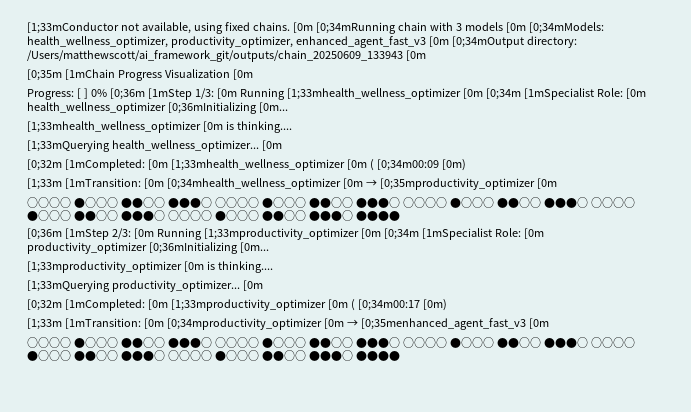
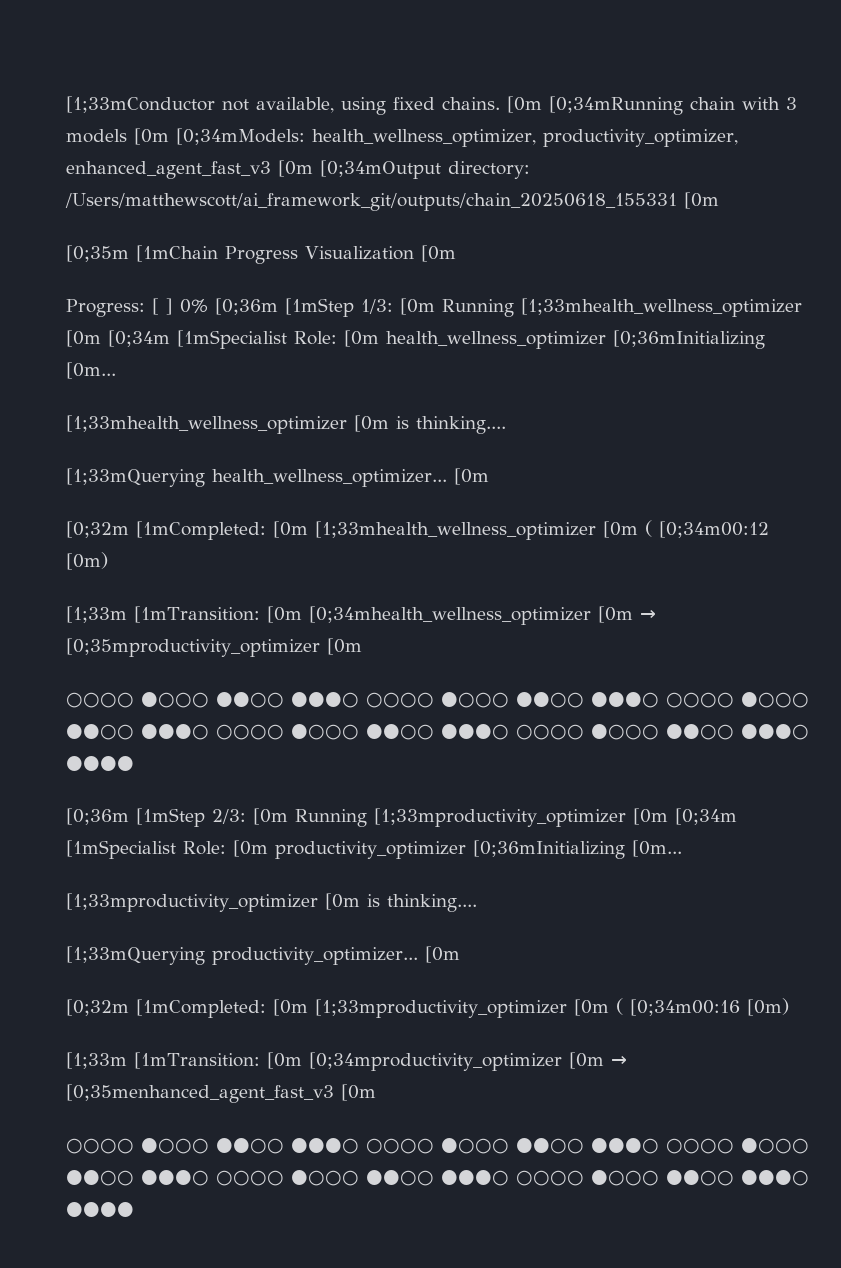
[27,50,403,62] /Users/matthewscott/ai_framework_git/outputs/chain_20250609_133943 -> [65,193,677,211] /Users/matthewscott/ai_framework_git/outputs/chain_20250618_155331
[376,159,439,171] [0;34m00:09 -> [659,521,769,538] [0;34m00:12
[357,299,420,311] [0;34m00:17 -> [630,999,740,1016] [0;34m00:16

